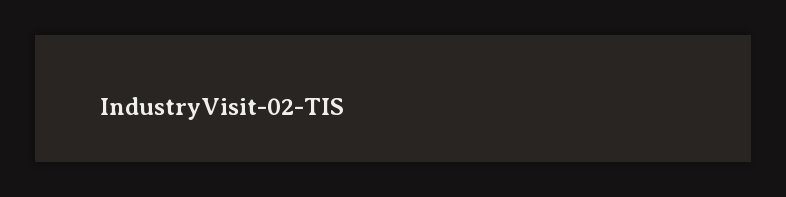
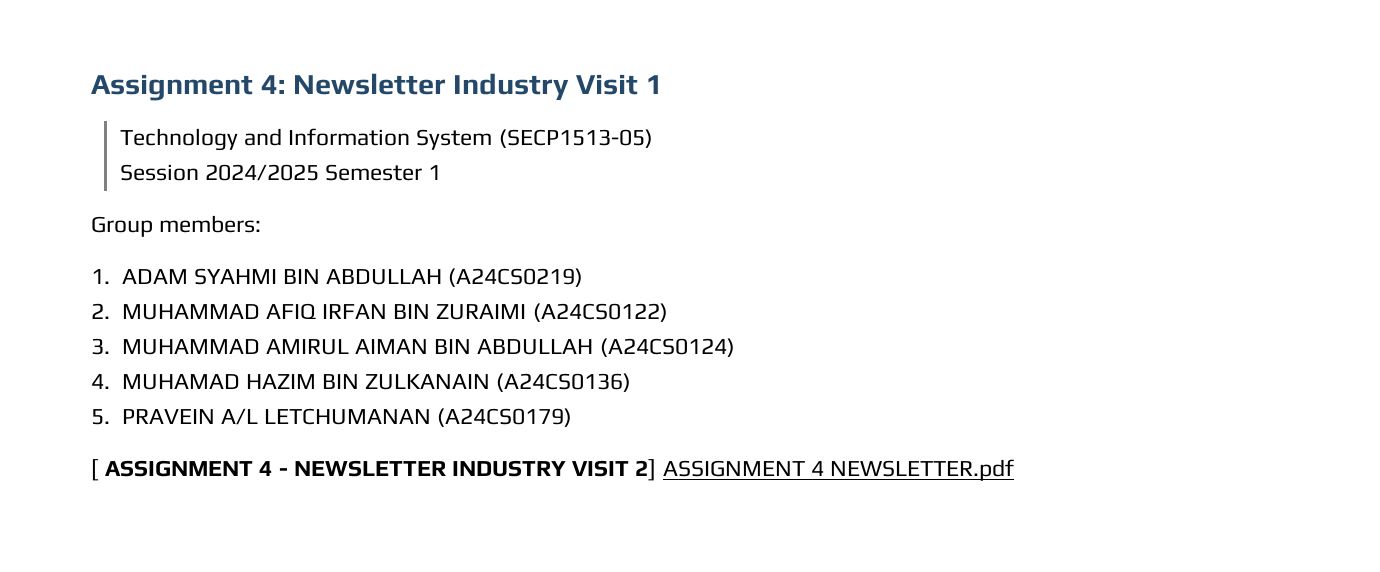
[100,97,344,120] IndustryVisit-02-TIS -> [91,73,664,101] [119,128,653,151] [119,164,442,181] [91,215,262,237] [91,268,584,287] [91,303,668,322] [91,338,735,357] [91,373,632,392] [91,408,573,427] [91,459,1015,481] Assignment 4: Newsletter Industry Visit 1 // Technology and Information System (SECP1513-05) // Session 2024/2025 Semester 1 // Group members: // 1. ADAM SYAHMI BIN ABDULLAH (A24CS0219) // 2. MUHAMMAD AFIQ IRFAN BIN ZURAIMI (A24CS0122) // 3. MUHAMMAD AMIRUL AIMAN BIN ABDULLAH (A24CS0124) // 4. MUHAMAD HAZIM BIN ZULKANAIN (A24CS0136) // 5. PRAVEIN A/L LETCHUMANAN (A24CS0179) // [ ASSIGNMENT 4 - NEWSLETTER INDUSTRY VISIT 2] ASSIGNMENT 4 NEWSLETTER.pdf

